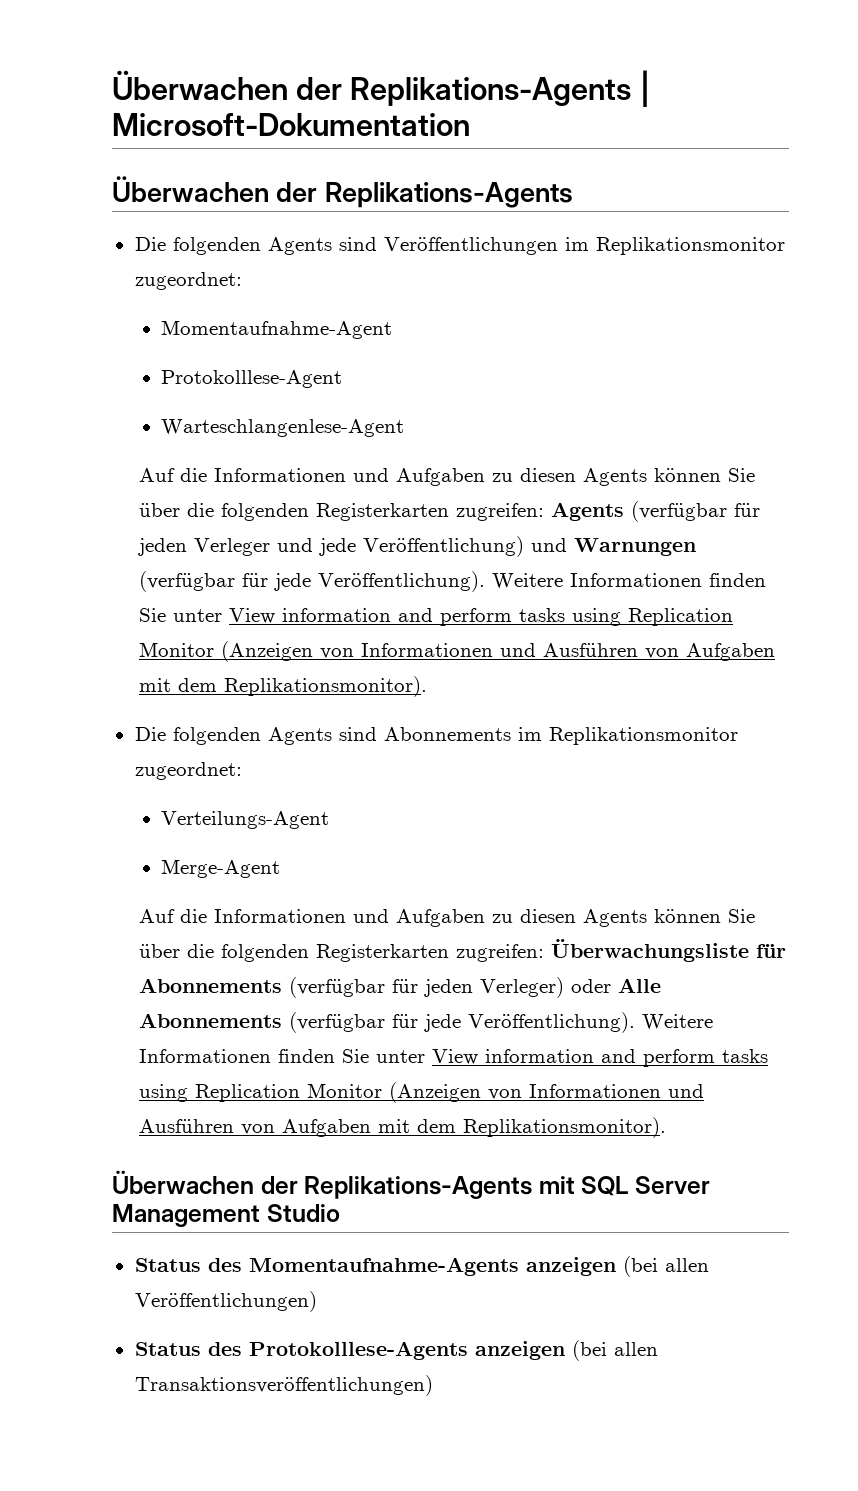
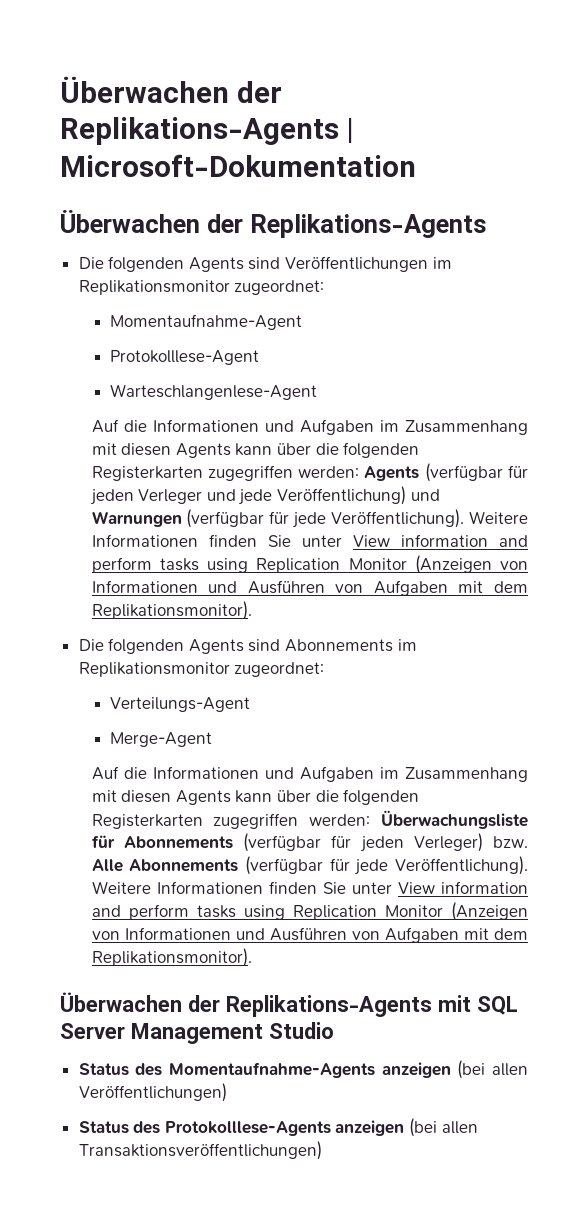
[491,468,755,486] [138,503,544,521] zu diesen Agents können Sie über die folgenden Registerkarten zugreifen: -> [379,420,528,435] [91,442,420,458] [91,465,360,481] im Zusammenhang mit diesen Agents kann über die folgenden Registerkarten zugegriffen werden:
[491,909,755,927] [138,944,544,962] zu diesen Agents können Sie über die folgenden Registerkarten zugreifen: -> [379,767,528,782] [91,789,420,805] [91,813,371,829] im Zusammenhang mit diesen Agents kann über die folgenden Registerkarten zugegriffen werden:
[570,979,611,993] oder -> [492,836,528,848] bzw.

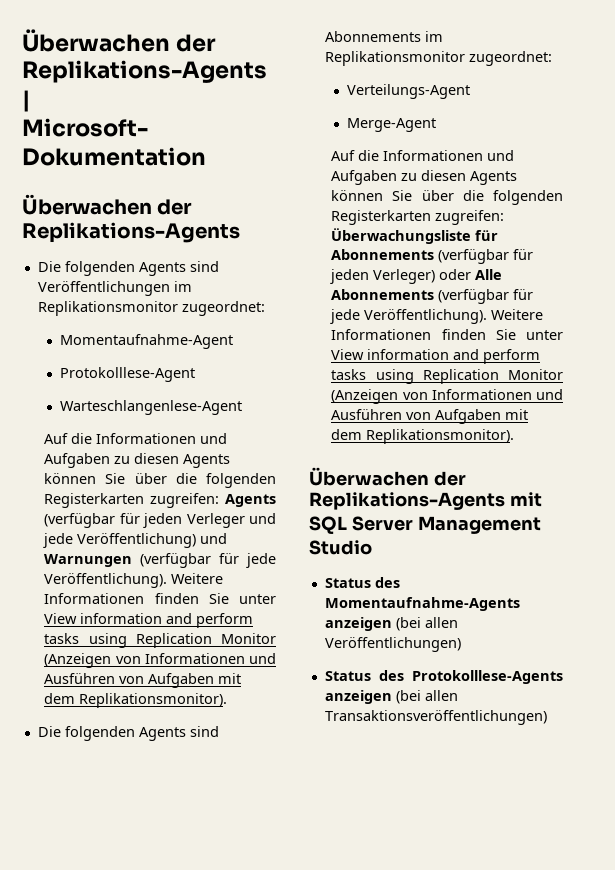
[379,420,528,435] [91,442,420,458] [91,465,360,481] im Zusammenhang mit diesen Agents kann über die folgenden Registerkarten zugegriffen werden: -> [114,453,231,468] [44,473,276,488] [44,493,220,508] zu diesen Agents können Sie über die folgenden Registerkarten zugreifen:
[379,767,528,782] [91,789,420,805] [91,813,371,829] im Zusammenhang mit diesen Agents kann über die folgenden Registerkarten zugegriffen werden: -> [401,170,518,185] [331,190,563,205] [331,210,505,225] zu diesen Agents können Sie über die folgenden Registerkarten zugreifen:
[492,836,528,848] bzw. -> [439,269,472,280] oder

